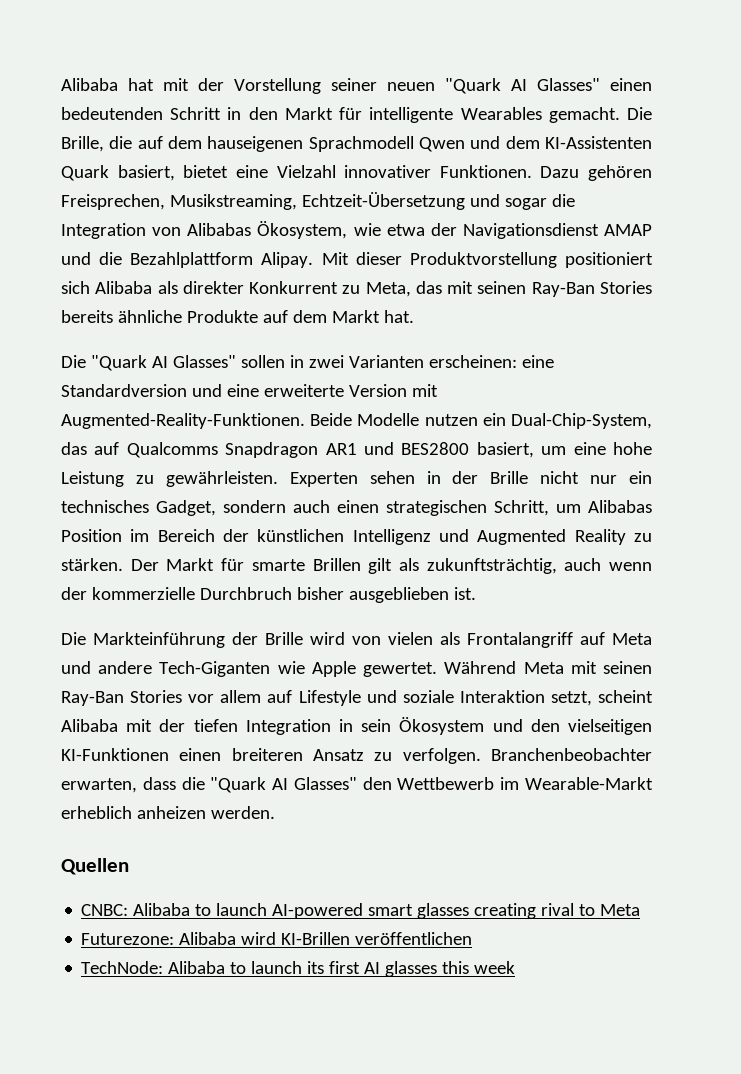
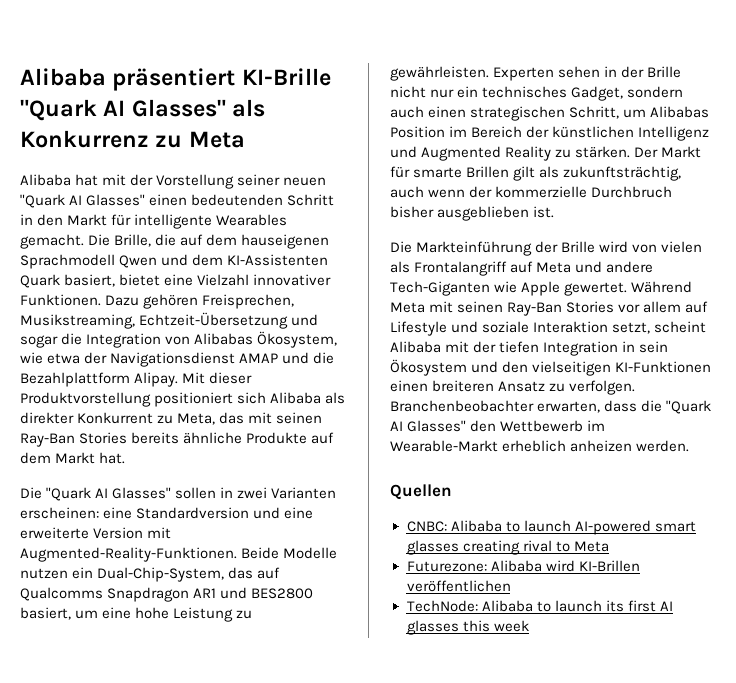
[61,78,118,91] Alibaba -> [20,68,331,91] [20,99,266,121] [20,130,245,148] [20,174,71,186] Alibaba präsentiert KI-Brille "Quark AI Glasses" als Konkurrenz zu Meta // Alibaba

